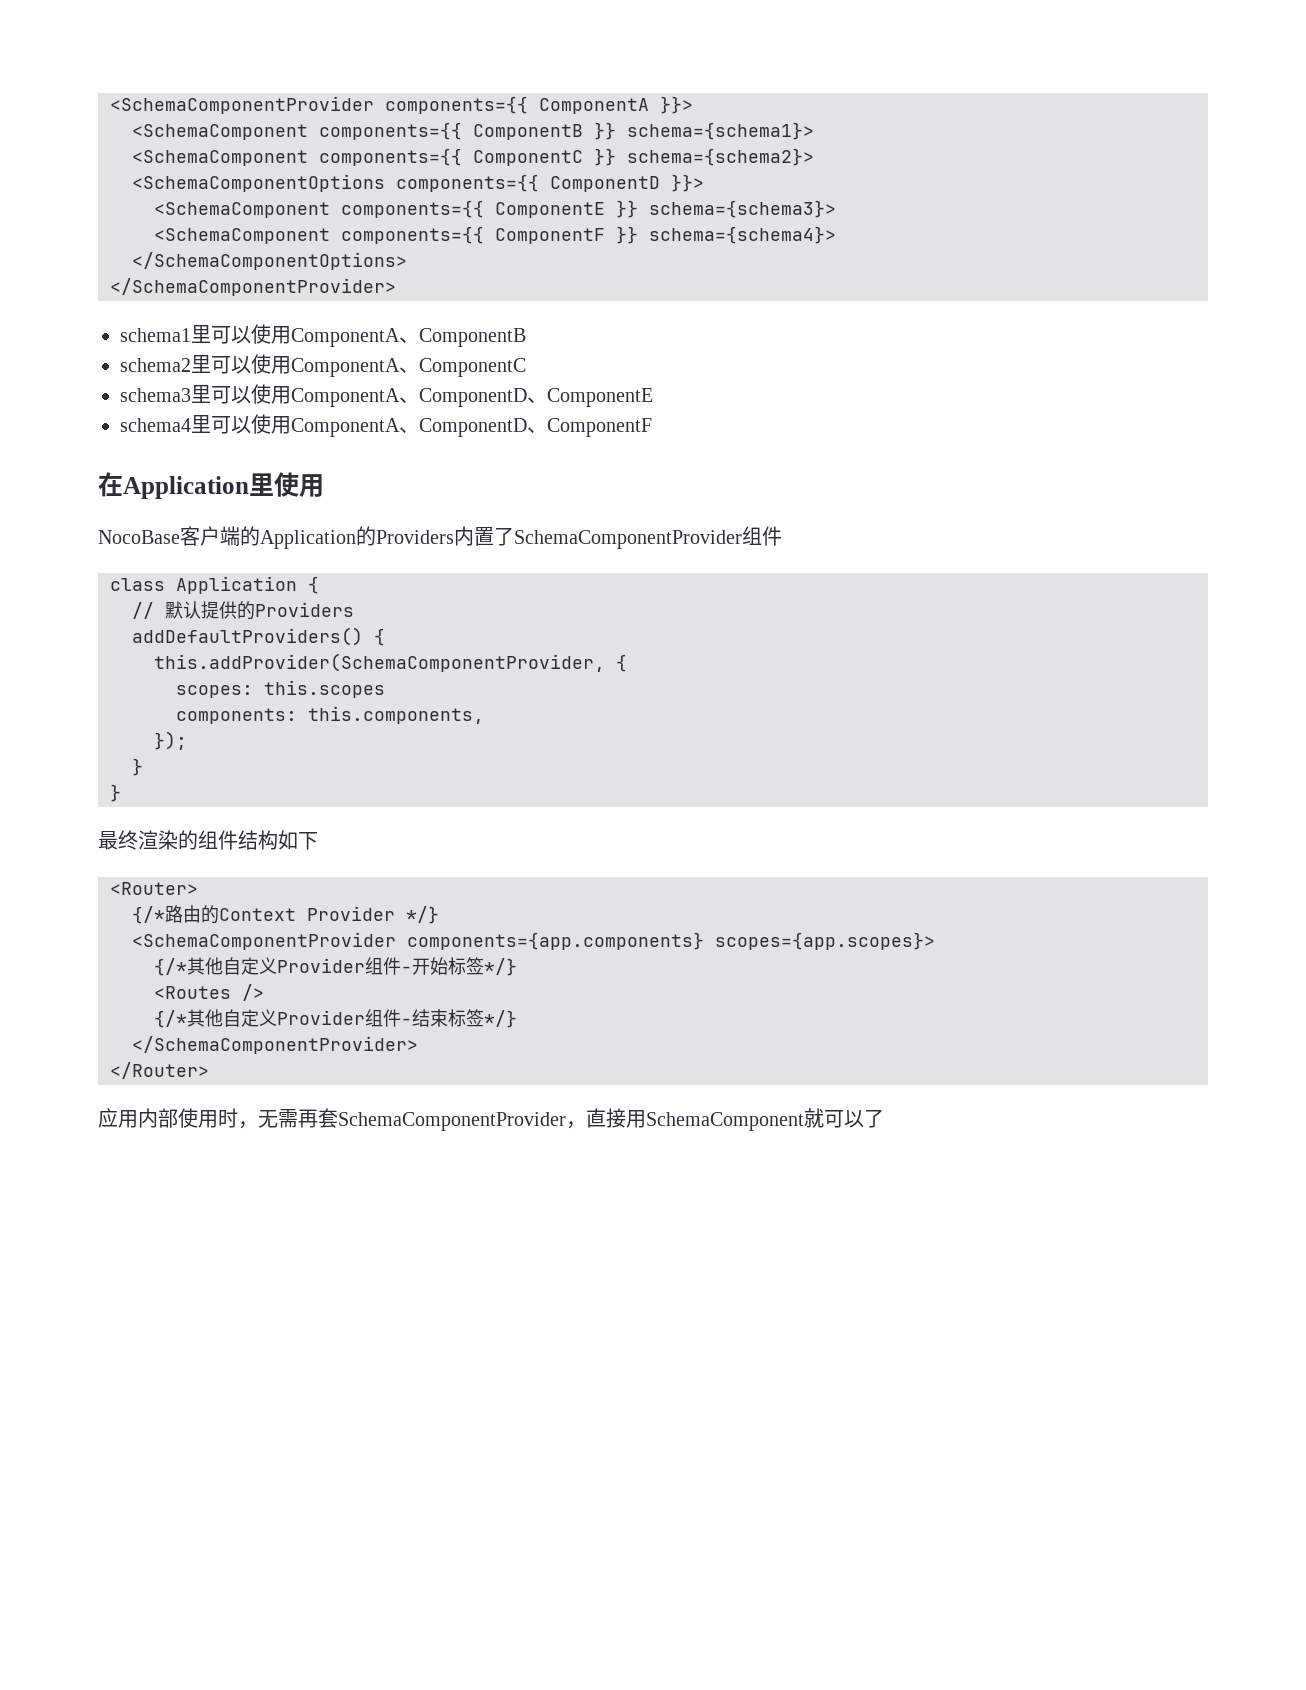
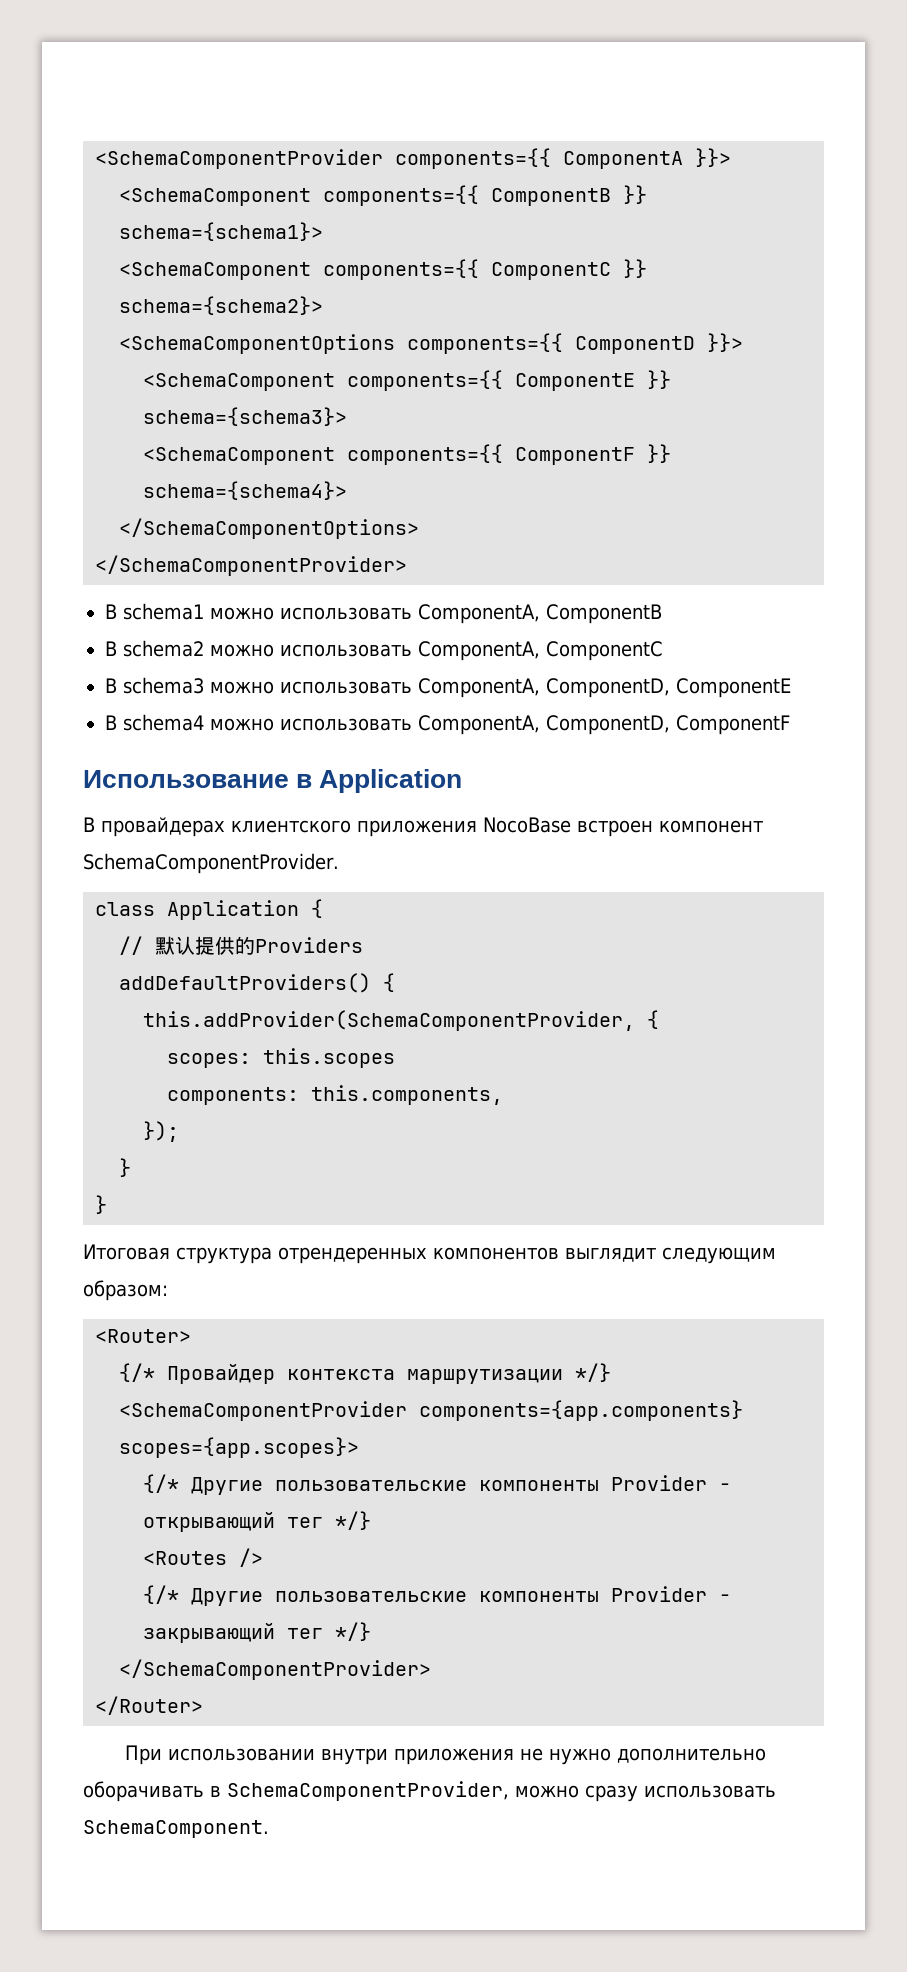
[120,324,526,347] [120,354,526,377] [120,384,653,407] [120,414,547,437] schema1里可以使用ComponentA、ComponentB // schema2里可以使用ComponentA、ComponentC // schema3里可以使用ComponentA、ComponentD、ComponentE // schema4里可以使用ComponentA、ComponentD、 -> [105,603,662,624] [105,640,663,661] [105,677,791,698] [105,714,670,735] В schema1 можно использовать ComponentA, ComponentB // В schema2 можно использовать ComponentA, ComponentC // В schema3 можно использовать ComponentA, ComponentD, ComponentE // В schema4 можно использовать ComponentA, ComponentD,
[98,472,324,499] [98,526,782,549] 在Application里使用 // NocoBase客户端的Application的Providers内置了SchemaComponentProvider组件 -> [83,769,463,793] [83,817,763,837] [83,853,339,874] Использование в Application // В провайдерах клиентского приложения NocoBase встроен компонент SchemaComponentProvider.
[98,830,318,850] 最终渲染的组件结构如下 -> [83,1244,776,1264] [83,1280,168,1301] Итоговая структура отрендеренных компонентов выглядит следующим образом:
[165,905,395,924] 路由的Context Provider -> [167,1364,563,1384] Провайдер контекста маршрутизации
[187,957,517,976] [154,984,264,1001] [154,1009,517,1028] [132,1036,418,1054] [110,1062,209,1079] [98,1108,884,1131] 其他自定义Provider组件-开始标签*/} // <Routes /> // {/*其他自定义Provider组件-结束标签*/} // </SchemaComponentProvider> // </Router> // 应用内部使用时，无需再套SchemaComponentProvider，直接用SchemaComponent就可以了 -> [191,1475,731,1495] [143,1511,371,1532] [143,1548,263,1567] [143,1585,731,1606] [143,1622,371,1643] [119,1659,431,1680] [95,1696,203,1715] [125,1745,767,1765] [83,1781,776,1802] [83,1820,269,1838] Другие пользовательские компоненты Provider - открывающий тег */} // <Routes /> // {/* Другие пользовательские компоненты Provider - закрывающий тег */} // </SchemaComponentProvider> // </Router> // При использовании внутри приложения не нужно дополнительно оборачивать в SchemaComponentProvider, можно сразу использовать SchemaComponent.

